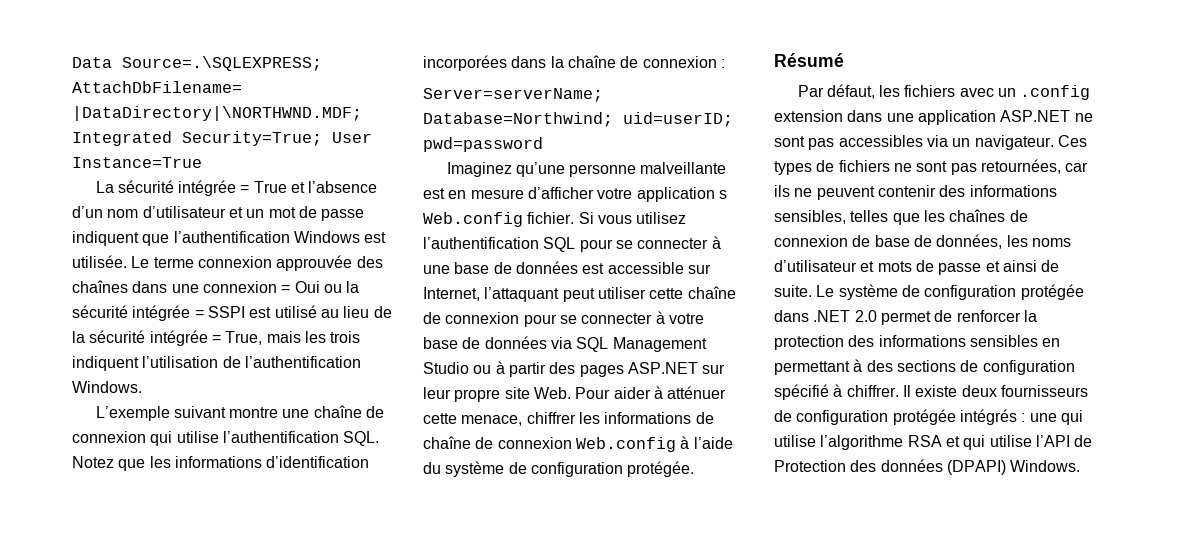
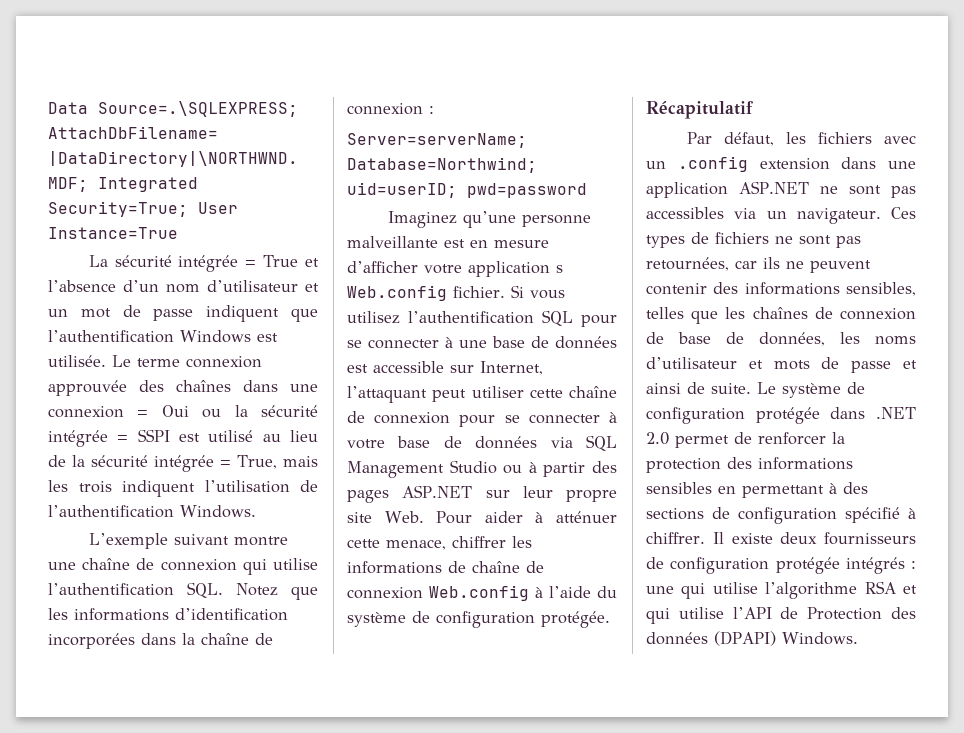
[774,53,844,67] Résumé -> [646,101,754,119] Récapitulatif

